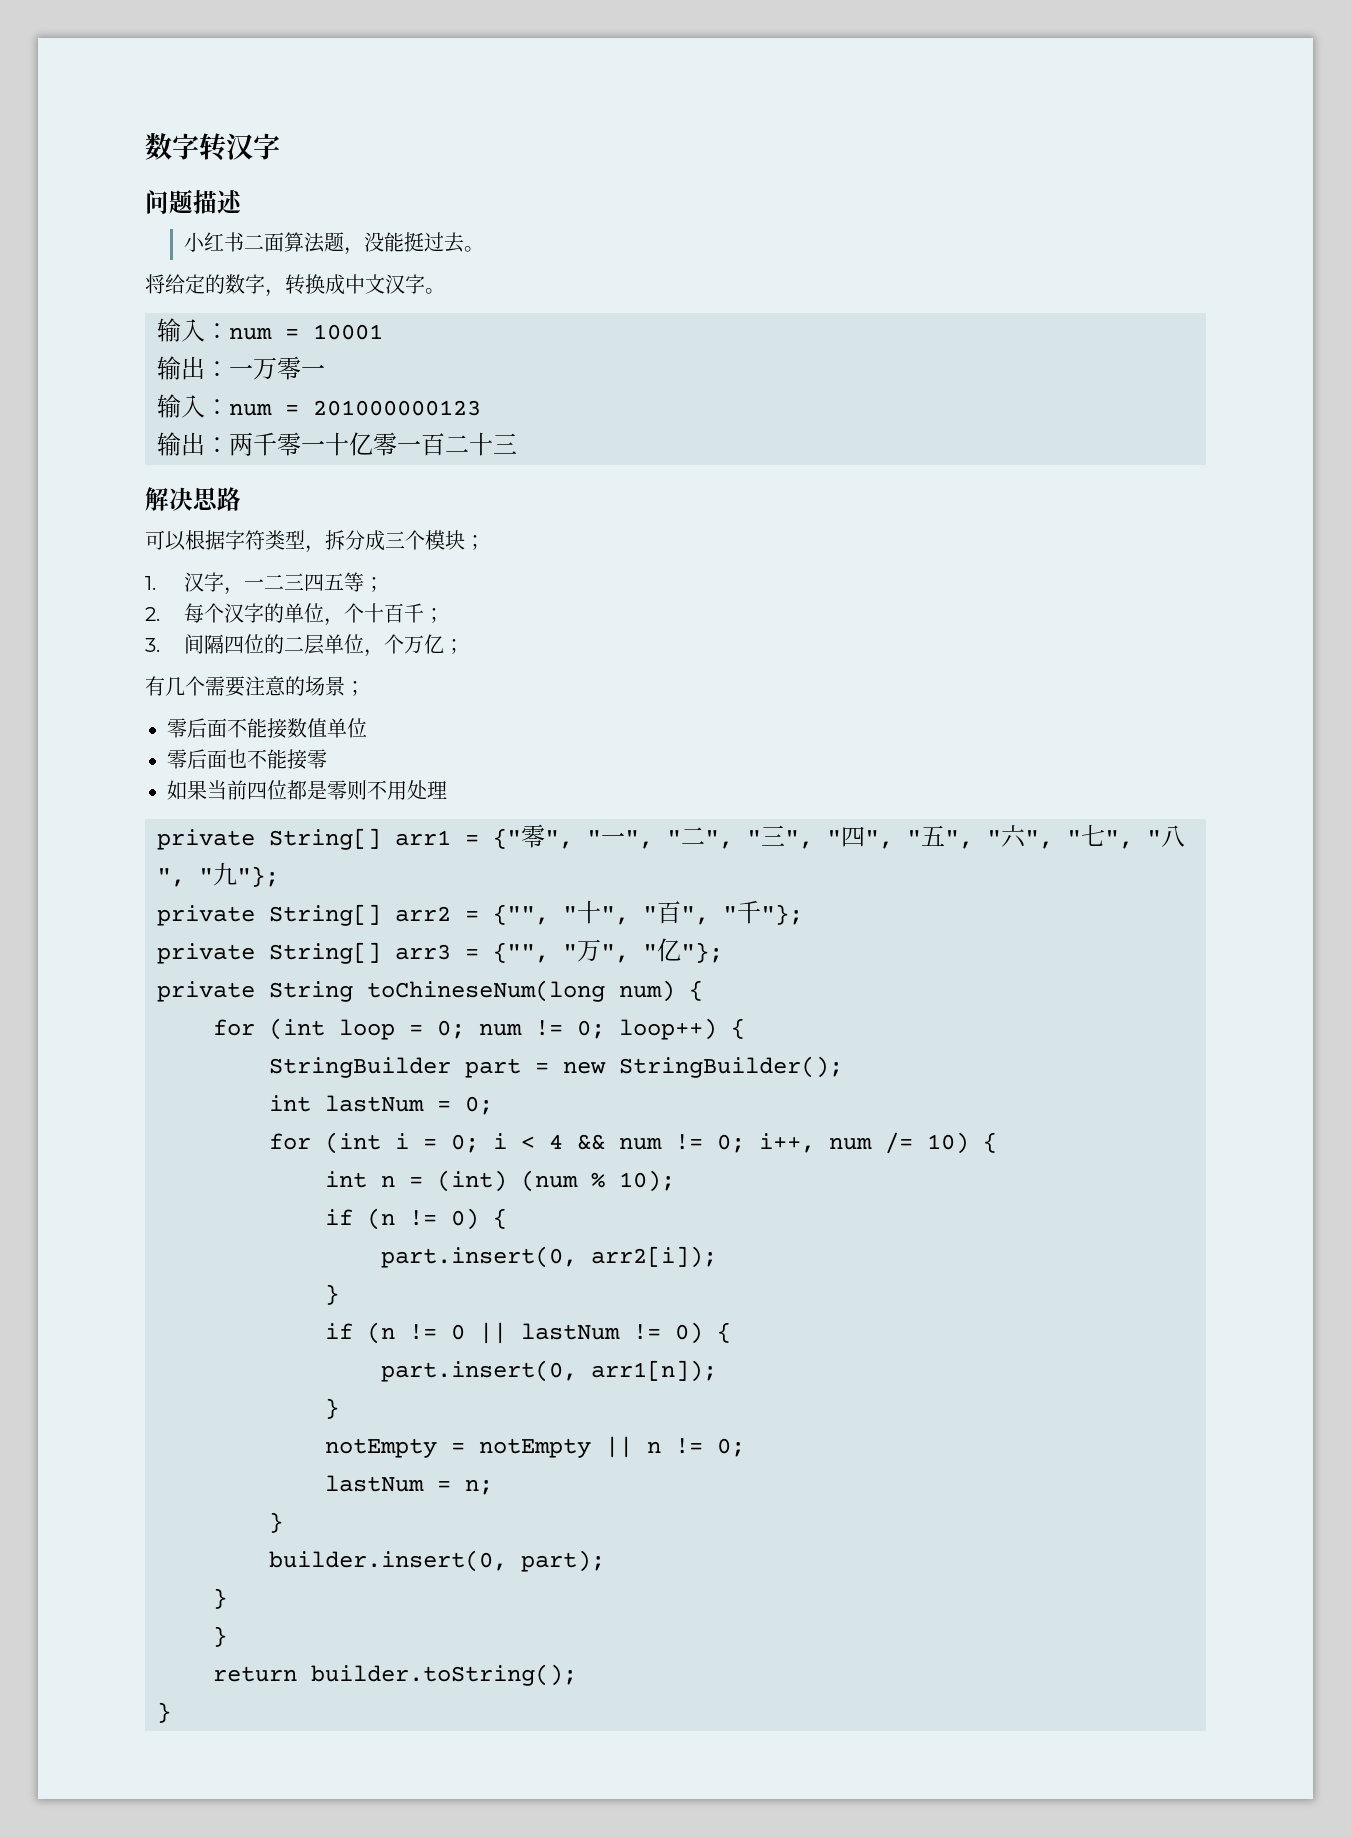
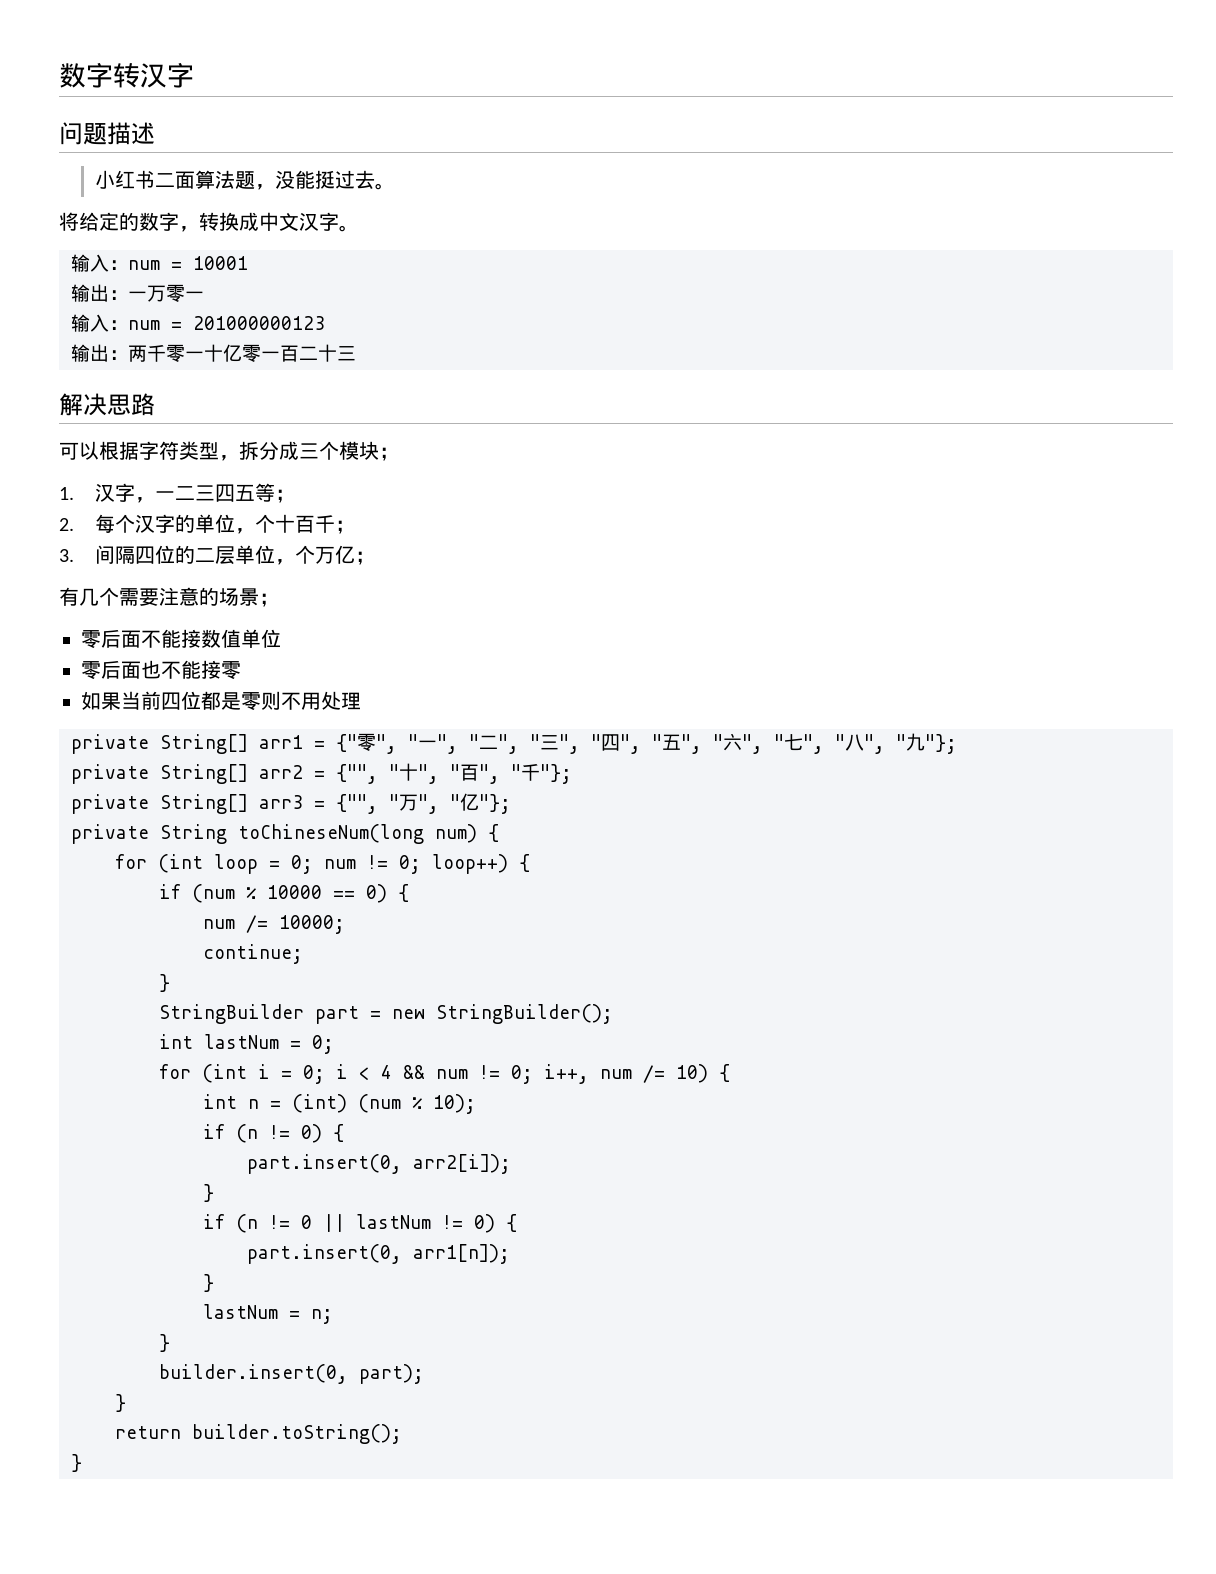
(745, 1028) none -> [159,884,409,903] [203,915,345,934] [203,944,303,964] [159,974,170,992] // if (num % 10000 == 0) { // num /= 10000; // continue; // }
[325,1436,745,1458] // notEmpty = notEmpty || n != 0; -> (214, 1283) none
[213,1626,227,1647] // } -> (126, 1403) none

